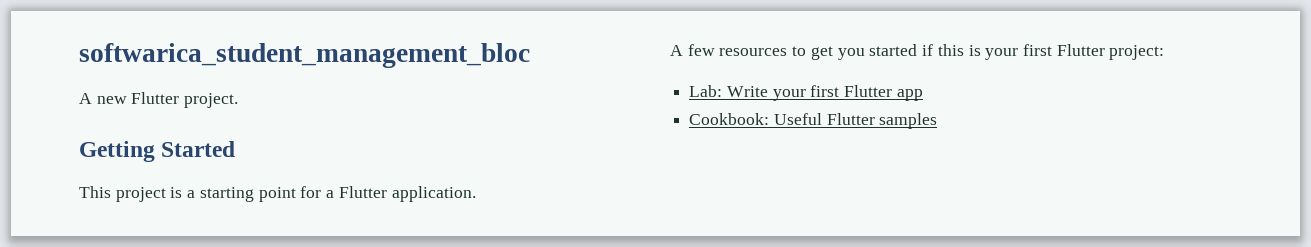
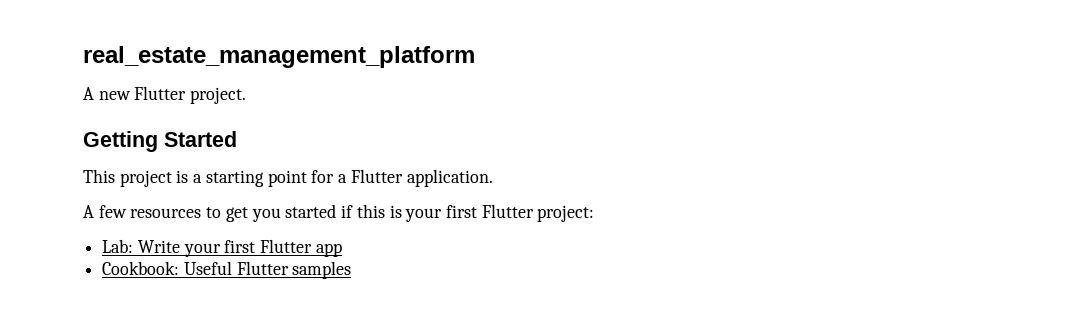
[79,43,530,68] softwarica_student_management_bloc -> [83,46,475,68] real_estate_management_platform

